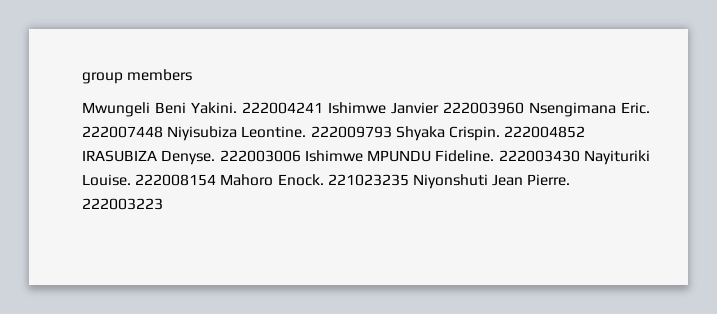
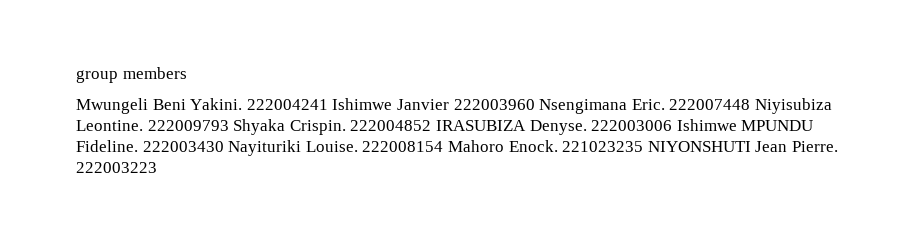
[412,174,488,189] Niyonshuti -> [647,141,751,152] NIYONSHUTI

